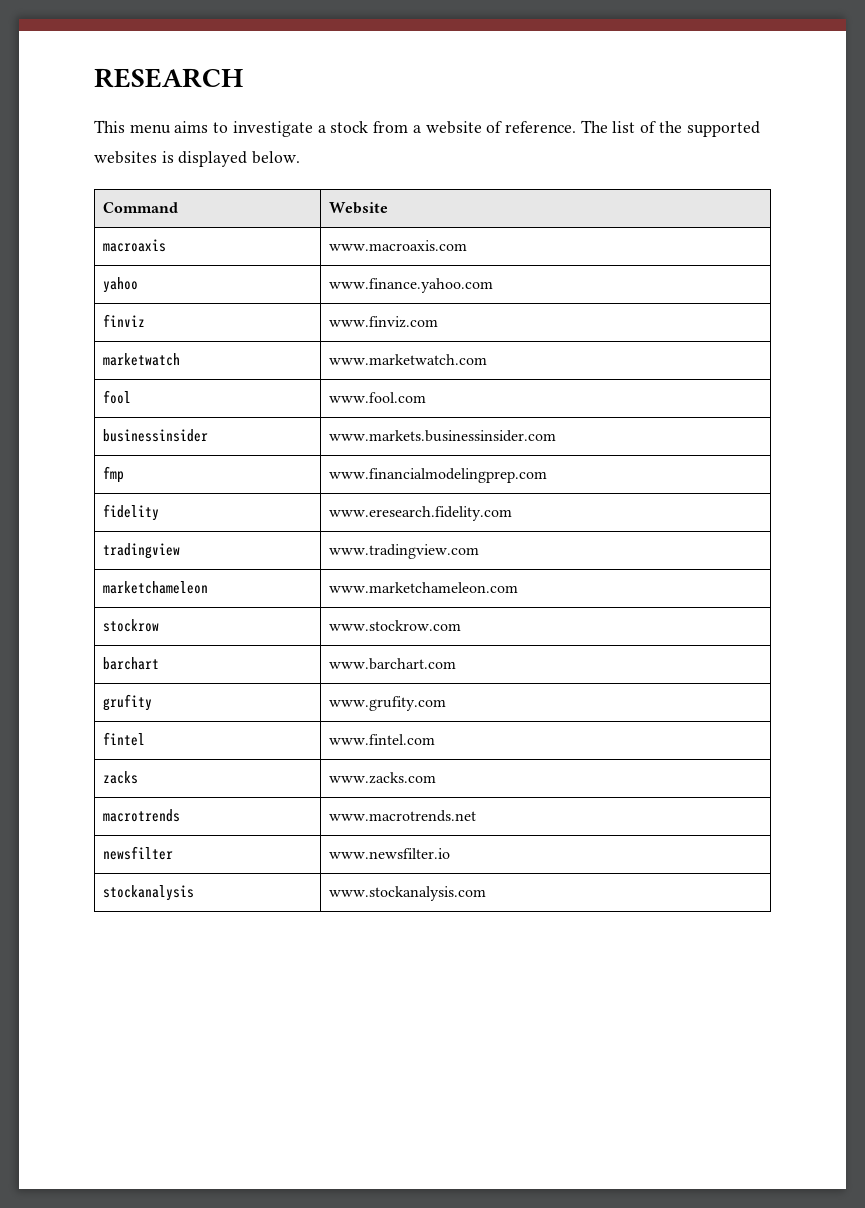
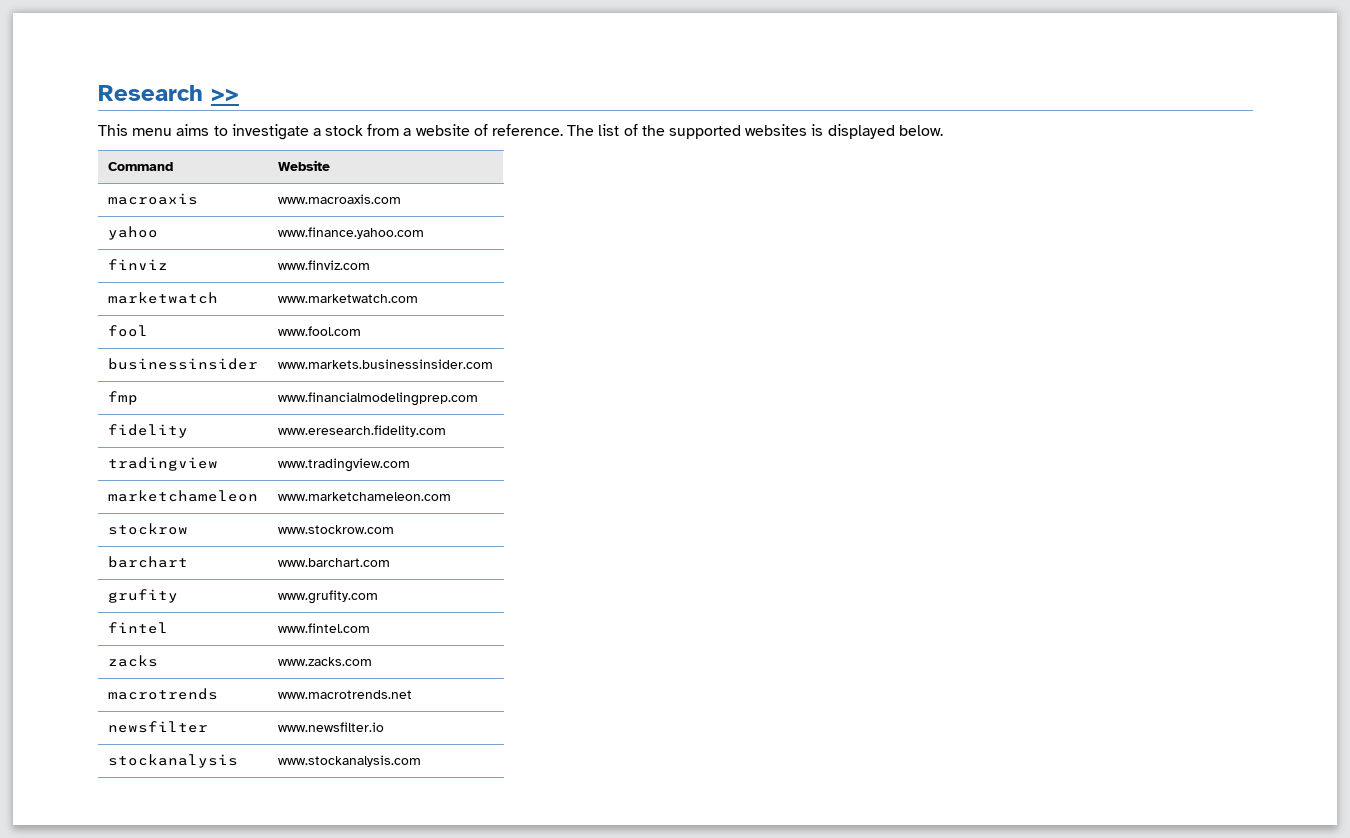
[94,68,243,88] RESEARCH -> [98,85,239,102] Research >>

